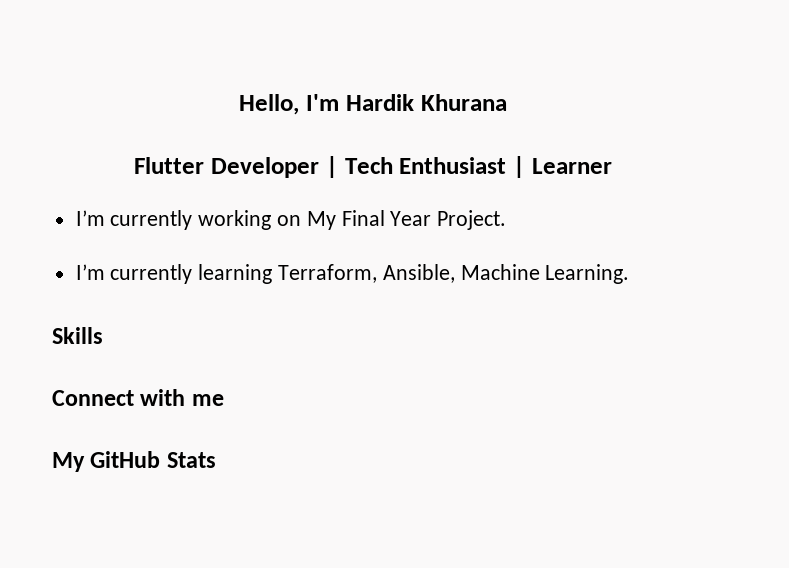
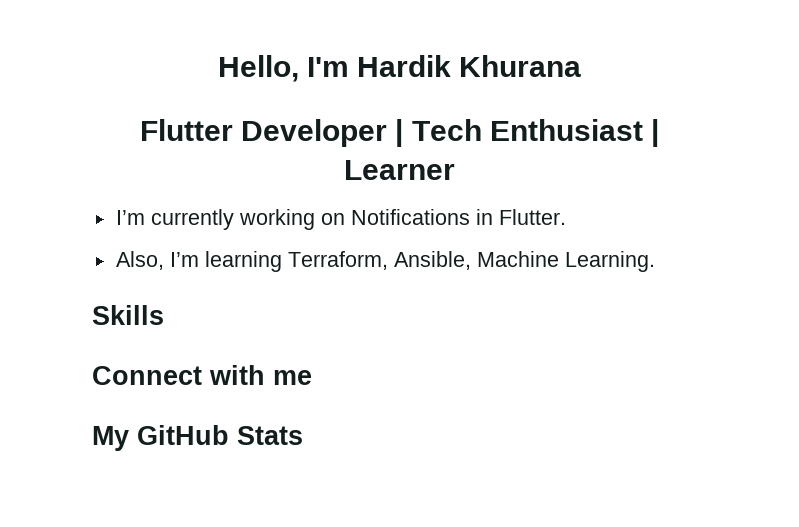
[306,210,507,230] [75,264,193,284] My Final Year Project. // I’m currently -> [350,209,566,225] [115,251,199,270] Notifications in Flutter. // Also, I’m

